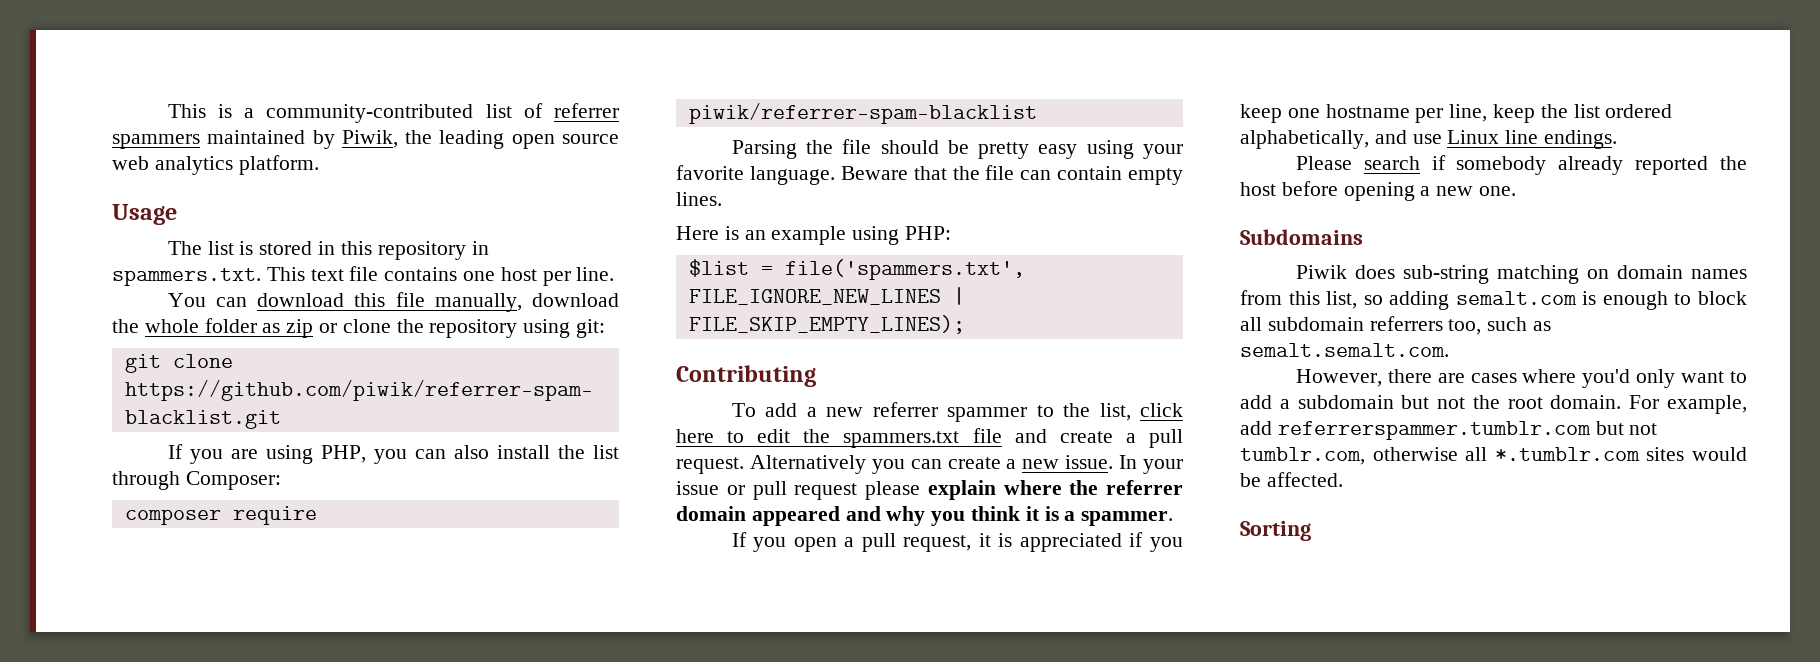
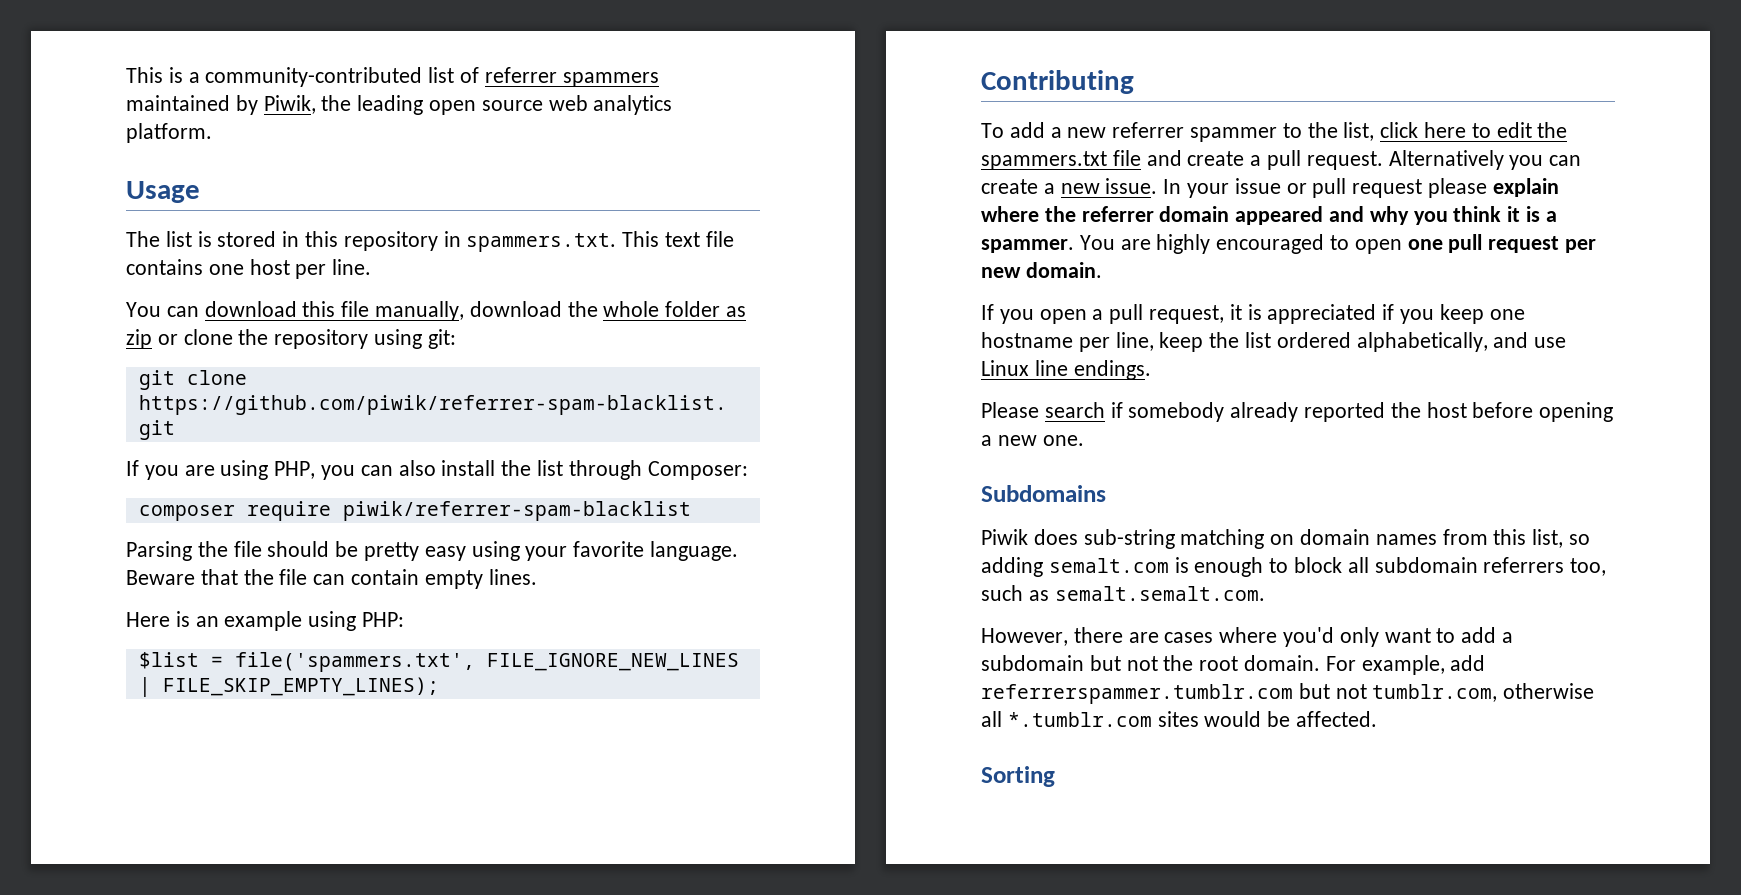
(1174, 518) none -> [1079,234,1597,254] [981,262,1102,278] You are highly encouraged to open one pull request per new domain.

